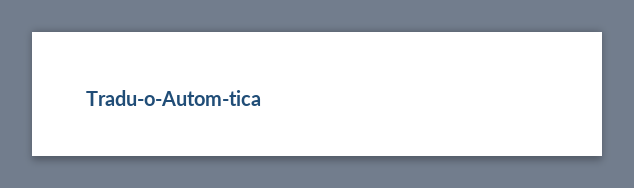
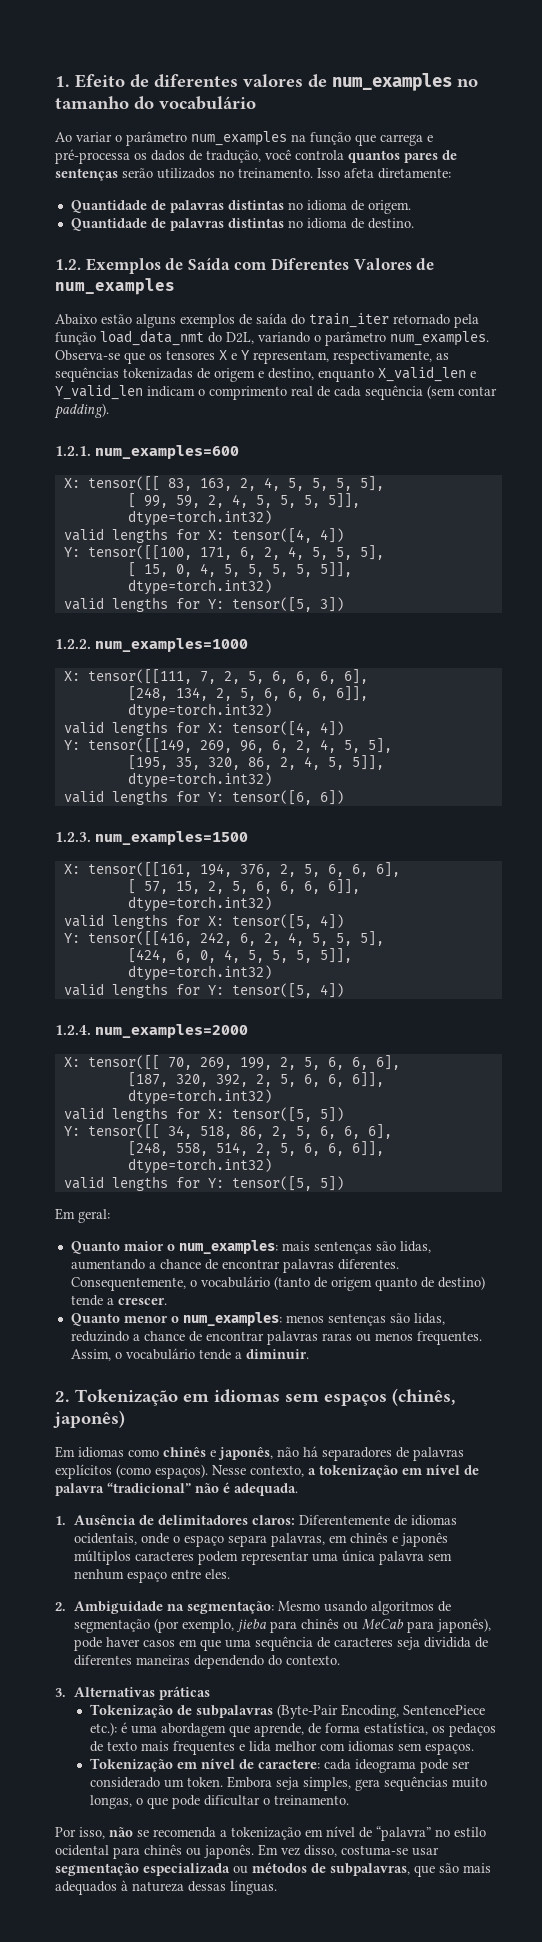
[86,90,261,106] Tradu-o-Autom-tica -> [55,73,478,91] [55,96,256,110] [55,131,433,146] [55,149,457,164] [55,168,451,181] [70,200,411,214] [70,218,414,231] [55,258,435,274] [55,278,175,295] [55,313,479,328] [55,330,489,346] [55,350,449,364] [55,366,476,382] [55,384,497,400] [54,403,109,419] [55,445,240,459] [63,476,384,491] [127,493,360,508] [127,510,272,526] [63,528,344,543] [63,545,384,560] [127,562,352,577] [127,579,272,595] [63,597,344,612] [55,638,249,652] [63,669,368,684] [127,686,368,701] [127,703,272,719] [63,721,344,736] [63,738,392,753] [127,755,384,770] [127,772,272,788] [63,790,344,805] [55,831,249,845] [63,862,400,877] [127,879,360,894] [127,896,272,912] [63,914,344,929] [63,931,384,946] [127,948,352,963] [127,965,272,981] [63,983,344,998] [55,1024,249,1038] [63,1055,400,1070] [127,1072,384,1087] [127,1089,272,1105] [63,1107,344,1122] [63,1124,392,1139] [127,1141,384,1156] [127,1158,272,1174] [63,1176,344,1191] [55,1208,110,1223] [70,1240,431,1254] [70,1259,399,1273] [70,1276,485,1291] [70,1295,167,1306] [70,1312,445,1326] [70,1331,482,1345] [70,1348,309,1361] [55,1388,456,1406] [53,1410,125,1428] [55,1446,464,1461] [55,1464,479,1479] [55,1482,298,1496] [55,1515,458,1526] [74,1532,449,1547] [74,1550,453,1565] [74,1569,231,1583] [55,1601,452,1615] [74,1618,492,1633] [74,1636,489,1651] [74,1655,341,1669] [55,1686,211,1700] [90,1704,486,1719] [90,1722,497,1737] [90,1741,475,1755] [90,1758,471,1773] [90,1776,488,1791] [90,1795,350,1809] [55,1826,486,1841] [55,1844,439,1859] [55,1862,491,1877] [55,1880,277,1895] 1. Efeito de diferentes valores de num_examples no tamanho do vocabulário // Ao variar o parâmetro num_examples na função que carrega e pré-processa os dados de tradução, você controla quantos pares de sentenças serão utilizados no treinamento. Isso afeta diretamente: // Quantidade de palavras distintas no idioma de origem. // Quantidade de palavras distintas no idioma de destino. // 1.2. Exemplos de Saída com Diferentes Valores de num_examples // Abaixo estão alguns exemplos de saída do train_iter retornado pela função load_data_nmt do D2L, variando o parâmetro num_examples. Observa-se que os tensores X e Y representam, respectivamente, as sequências tokenizadas de origem e destino, enquanto X_valid_len e Y_valid_len indicam o comprimento real de cada sequência (sem contar padding). // 1.2.1. num_examples=600 // X: tensor([[ 83, 163, 2, 4, 5, 5, 5, 5], // [ 99, 59, 2, 4, 5, 5, 5, 5]], dtype=torch.int32) // valid lengths for X: tensor([4, 4]) // Y: tensor([[100, 171, 6, 2, 4, 5, 5, 5], // [ 15, 0, 4, 5, 5, 5, 5, 5]], dtype=torch.int32) // valid lengths for Y: tensor([5, 3]) // 1.2.2. num_examples=1000 // X: tensor([[111, 7, 2, 5, 6, 6, 6, 6], // [248, 134, 2, 5, 6, 6, 6, 6]], dtype=torch.int32) // valid lengths for X: tensor([4, 4]) // Y: tensor([[149, 269, 96, 6, 2, 4, 5, 5], // [195, 35, 320, 86, 2, 4, 5, 5]], dtype=torch.int32) // valid lengths for Y: tensor([6, 6]) // 1.2.3. num_examples=1500 // X: tensor([[161, 194, 376, 2, 5, 6, 6, 6], // [ 57, 15, 2, 5, 6, 6, 6, 6]], dtype=torch.int32) // valid lengths for X: tensor([5, 4]) // Y: tensor([[416, 242, 6, 2, 4, 5, 5, 5], // [424, 6, 0, 4, 5, 5, 5, 5]], dtype=torch.int32) // valid lengths for Y: tensor([5, 4]) // 1.2.4. num_examples=2000 // X: tensor([[ 70, 269, 199, 2, 5, 6, 6, 6], // [187, 320, 392, 2, 5, 6, 6, 6]], dtype=torch.int32) // valid lengths for X: tensor([5, 5]) // Y: tensor([[ 34, 518, 86, 2, 5, 6, 6, 6], // [248, 558, 514, 2, 5, 6, 6, 6]], dtype=torch.int32) // valid lengths for Y: tensor([5, 5]) // Em geral: // Quanto maior o num_examples: mais sentenças são lidas, aumentando a chance de encontrar palavras diferentes. Consequentemente, o vocabulário (tanto de origem quanto de destino) tende a crescer. // Quanto menor o num_examples: menos sentenças são lidas, reduzindo a chance de encontrar palavras raras ou menos frequentes. Assim, o vocabulário tende a diminuir. // 2. Tokenização em idiomas sem espaços (chinês, japonês) // Em idiomas como chinês e japonês, não há separadores de palavras explícitos (como espaços). Nesse contexto, a tokenização em nível de palavra “tradicional” não é adequada. // 1. Ausência de delimitadores claros: Diferentemente de idiomas ocidentais, onde o espaço separa palavras, em chinês e japonês múltiplos caracteres podem representar uma única palavra sem nenhum espaço entre eles. // 2. Ambiguidade na segmentação: Mesmo usando algoritmos de segmentação (por exemplo, jieba para chinês ou MeCab para japonês), pode haver casos em que uma sequência de caracteres seja dividida de diferentes maneiras dependendo do contexto. // 3. Alternativas práticas // Tokenização de subpalavras (Byte-Pair Encoding, SentencePiece etc.): é uma abordagem que aprende, de forma estatística, os pedaços de texto mais frequentes e lida melhor com idiomas sem espaços. // Tokenização em nível de caractere: cada ideograma pode ser considerado um token. Embora seja simples, gera sequências muito longas, o que pode dificultar o treinamento. // Por isso, não se recomenda a tokenização em nível de “palavra” no estilo ocidental para chinês ou japonês. Em vez disso, costuma-se usar segmentação especializada ou métodos de subpalavras, que são mais adequados à natureza dessas línguas.

